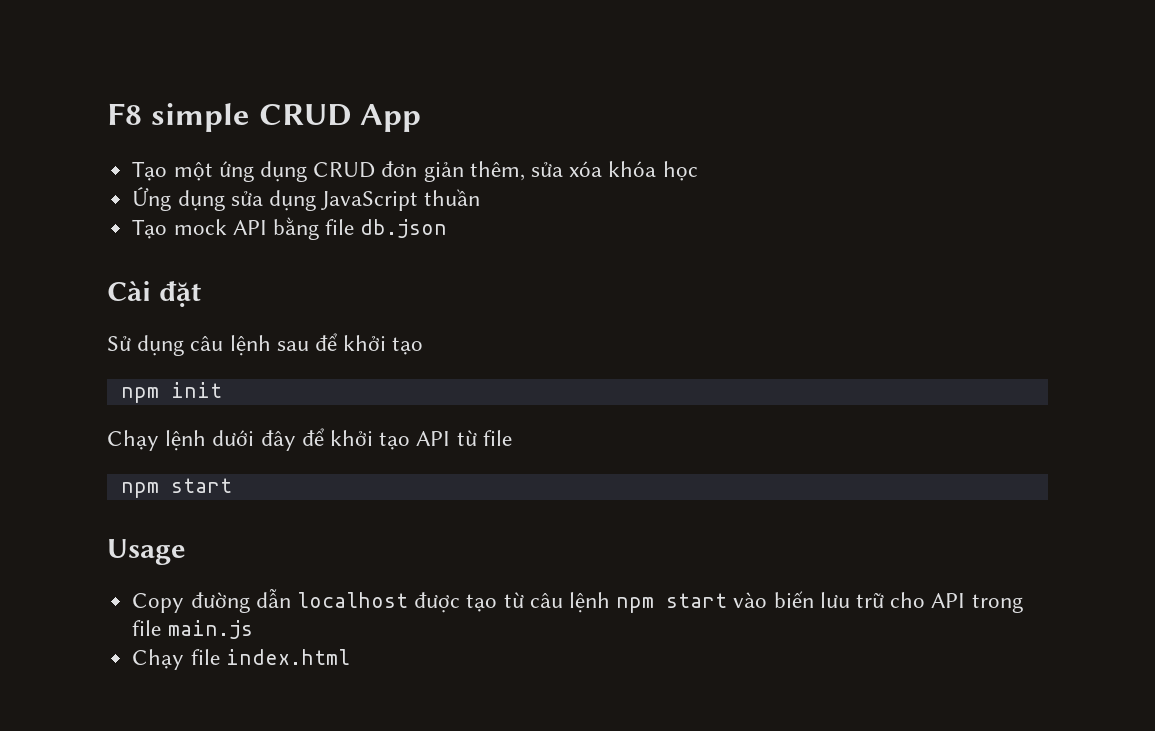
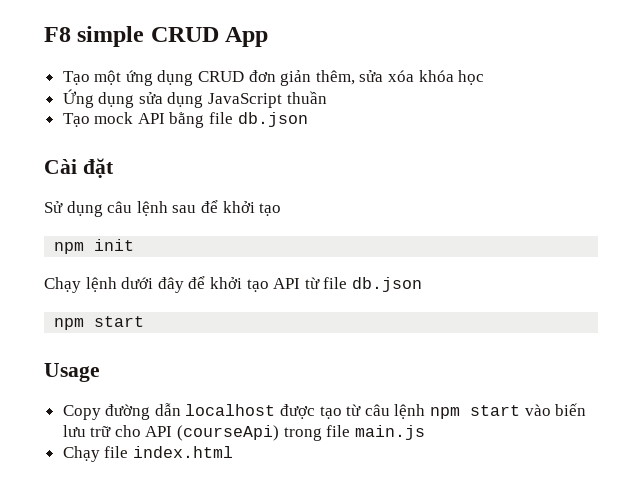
(512, 438) none -> [351,277,422,292] db.json
(966, 600) none -> [177,425,280,441] (courseApi)

